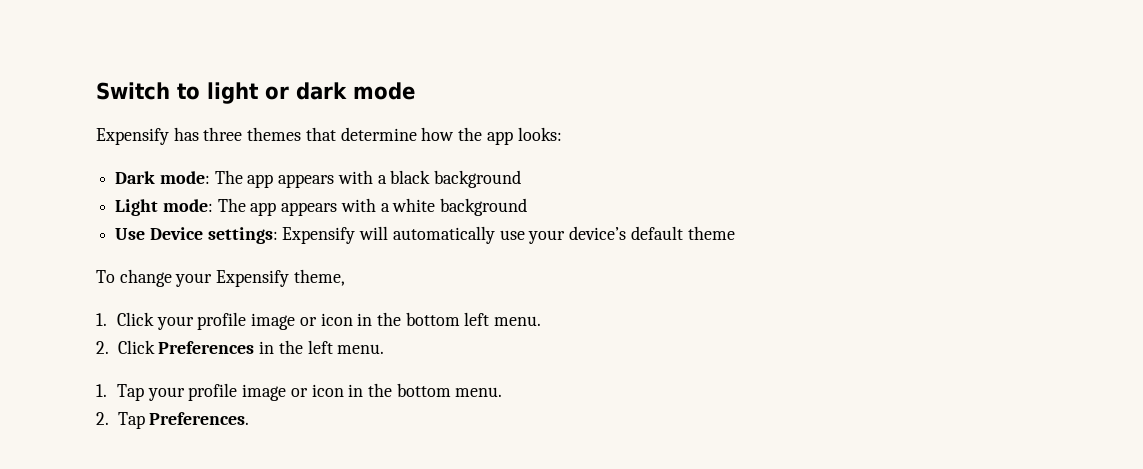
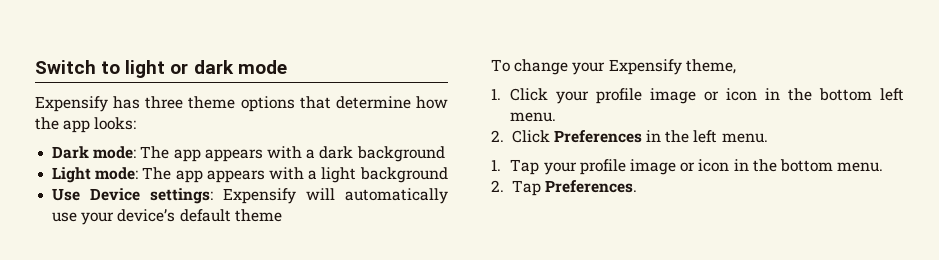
[247,127,302,141] themes -> [188,96,295,112] theme options
[390,170,431,184] black -> [319,146,354,159] dark
[392,198,436,212] white -> [321,167,357,183] light

